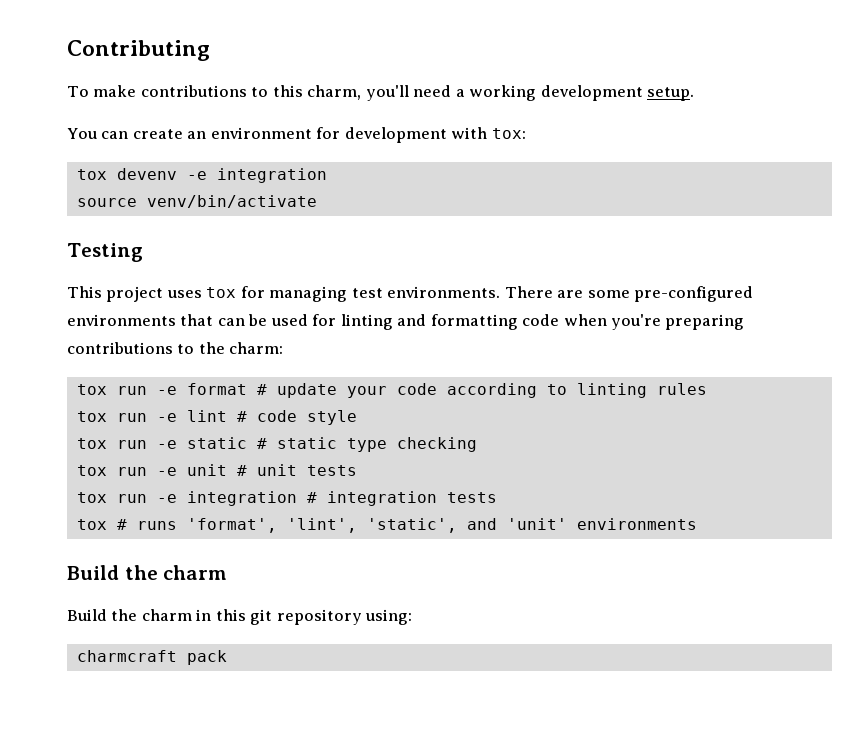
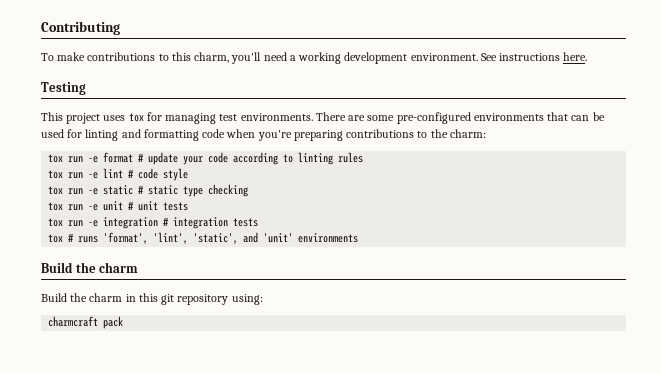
[646,87,694,101] [67,127,526,143] [76,168,327,183] [76,195,317,208] setup. // You can create an environment for development with tox: // tox devenv -e integration // source venv/bin/activate -> [410,52,588,61] environment. See instructions here.

